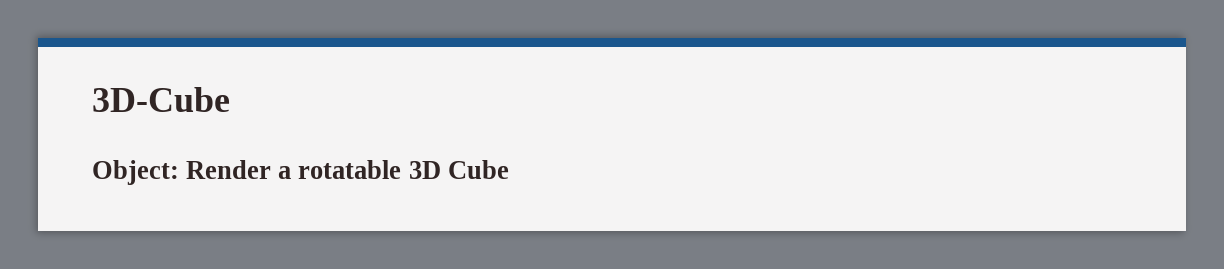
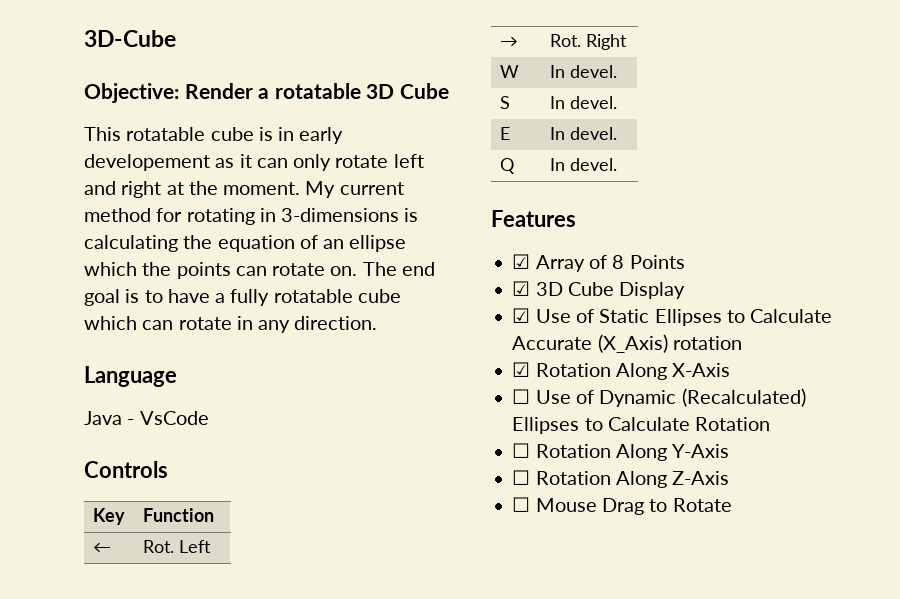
[92,160,179,185] Object: -> [84,83,179,103] Objective:
(509, 169) none -> [84,127,344,144] [84,154,424,171] [84,181,404,198] [84,208,419,225] [84,235,407,252] [84,262,435,279] [84,289,401,306] [84,316,378,333] [84,366,177,387] [84,411,209,425] [84,461,168,478] [92,508,125,525] [142,508,214,522] [92,542,111,553] [142,540,211,553] [499,36,518,47] [549,34,627,50] [499,65,519,78] [549,65,617,78] [499,96,510,109] [549,96,617,109] [499,127,510,140] [549,127,617,140] [499,158,515,174] [549,158,617,171] [491,210,576,227] [512,254,685,272] [512,281,686,299] [512,308,833,326] [512,334,742,353] [512,362,731,380] [512,388,806,407] [512,417,771,434] [512,443,730,461] [512,470,730,488] [512,497,732,515] // This rotatable cube is in early developement as it can only rotate left and right at the moment. My current method for rotating in 3-dimensions is calculating the equation of an ellipse which the points can rotate on. The end goal is to have a fully rotatable cube which can rotate in any direction. // Language // Java - VsCode // Controls // Key | Function // ← | Rot. Left // → | Rot. Right // W | In devel. // S | In devel. // E | In devel. // Q | In devel. // Features // ☑ Array of 8 Points // ☑ 3D Cube Display // ☑ Use of Static Ellipses to Calculate Accurate (X_Axis) rotation // ☑ Rotation Along X-Axis // ☐ Use of Dynamic (Recalculated) Ellipses to Calculate Rotation // ☐ Rotation Along Y-Axis // ☐ Rotation Along Z-Axis // ☐ Mouse Drag to Rotate

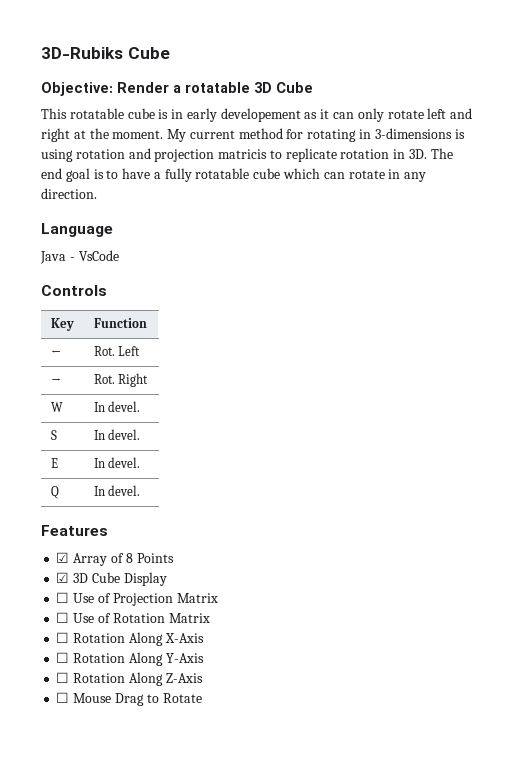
[84,30,176,47] 3D-Cube -> [41,47,170,59] 3D-Rubiks Cube
[84,235,407,252] [84,262,358,279] calculating the equation of an ellipse which the points can rotate on. -> [41,148,428,162] using rotation and projection matricis to replicate rotation in 3D.
[512,308,833,326] [512,334,742,353] [512,362,731,380] [512,388,806,407] [512,417,771,434] ☑ Use of Static Ellipses to Calculate Accurate (X_Axis) rotation // ☑ Rotation Along X-Axis // ☐ Use of Dynamic (Recalculated) Ellipses to Calculate Rotation -> [56,592,218,606] [56,612,210,623] [56,632,204,646] ☐ Use of Projection Matrix // ☐ Use of Rotation Matrix // ☐ Rotation Along X-Axis

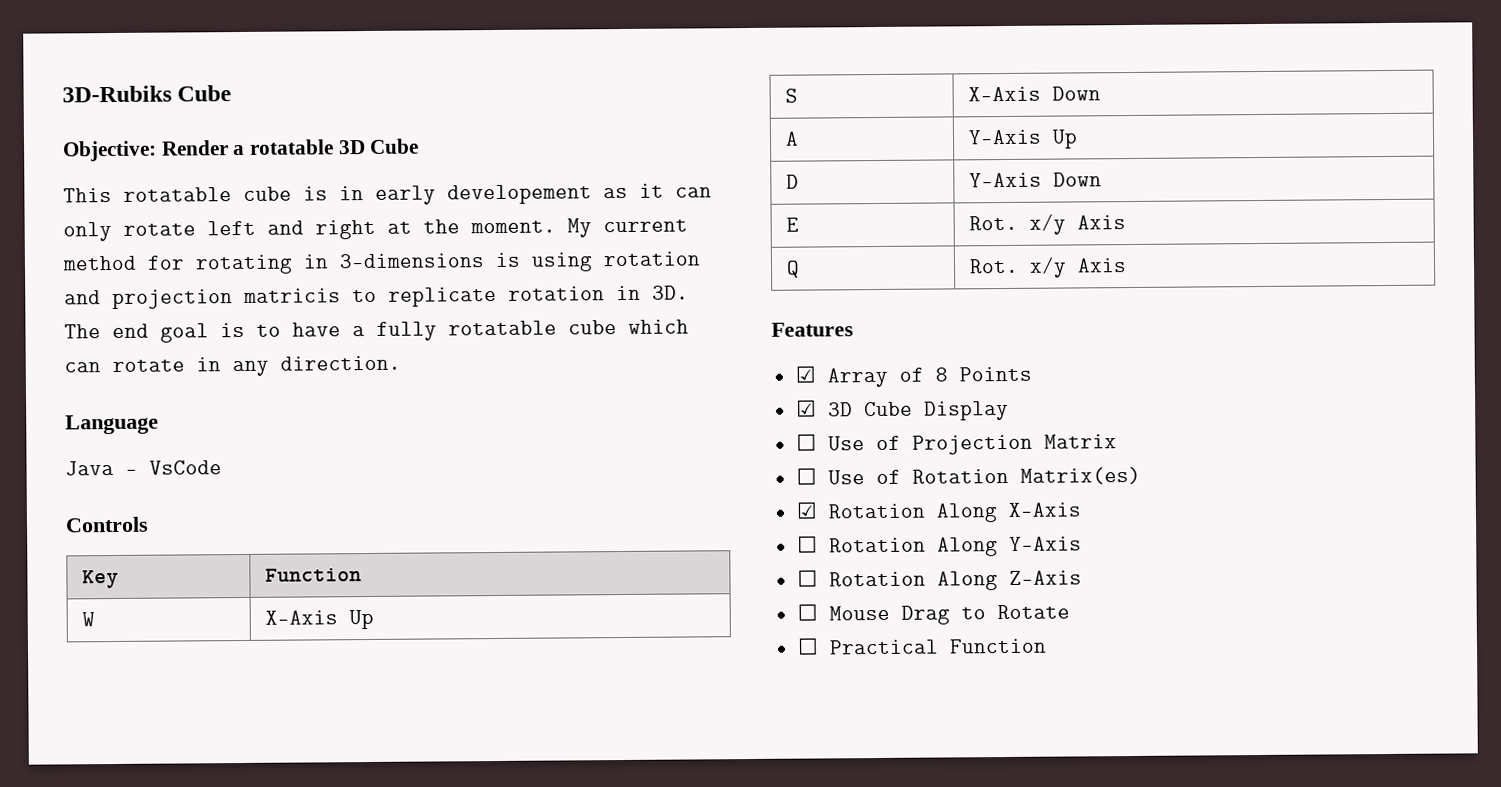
[50,350,61,356] [93,346,141,356] [50,378,61,384] [93,373,149,387] // ← | Rot. Left // → | Rot. Right -> (362, 575) none
[93,401,141,412] In devel. -> [264,609,374,630] X-Axis Up
[93,429,141,440] [50,458,58,468] [93,457,141,468] [50,486,59,499] [93,485,141,496] In devel. // E | In devel. // Q | In devel. -> [967,86,1101,102] [784,131,799,146] [967,129,1078,149] [785,174,799,189] [968,172,1102,188] [785,217,799,232] [968,213,1126,235] [785,260,800,278] [968,256,1127,278] X-Axis Down // A | Y-Axis Up // D | Y-Axis Down // E | Rot. x/y Axis // Q | Rot. x/y Axis
[168,613,210,623] [56,632,70,643] Matrix // ☐ -> [1019,466,1141,485] [795,501,817,519] Matrix(es) // ☑
(202, 698) none -> [796,637,1047,655] // ☐ Practical Function

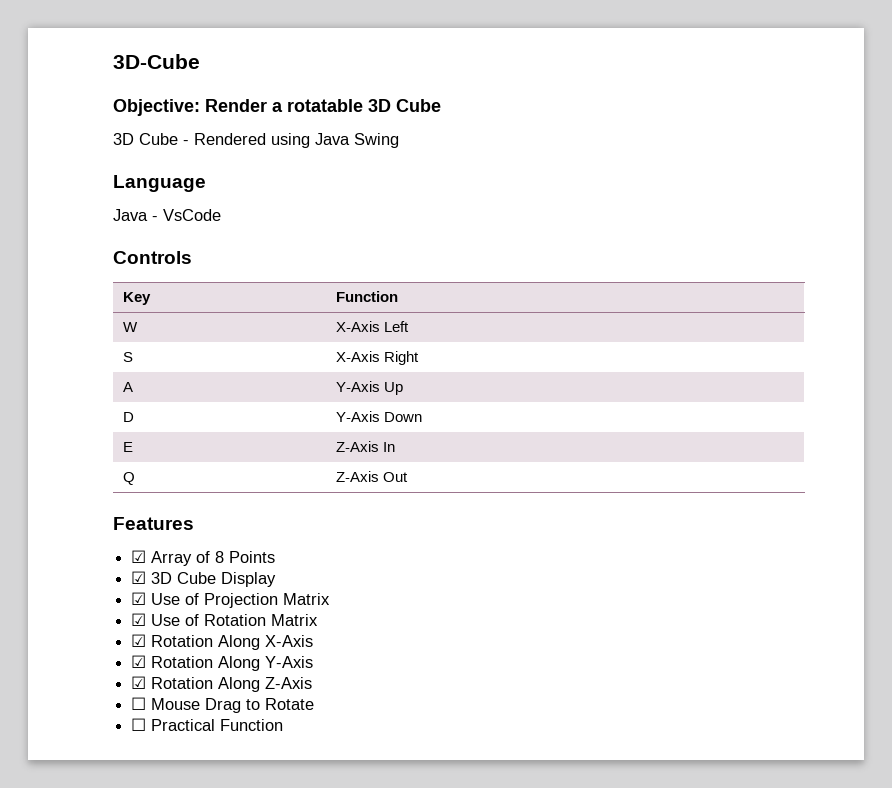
[62,85,232,103] 3D-Rubiks Cube -> [113,54,200,69] 3D-Cube
[63,183,712,205] [63,218,688,242] [62,251,700,275] [64,285,689,310] [64,319,689,343] [64,355,401,377] This rotatable cube is in early developement as it can only rotate left and right at the moment. My current method for rotating in 3-dimensions is using rotation and projection matricis to replicate rotation in 3D. The end goal is to have a fully rotatable cube which can rotate in any direction. -> [113,133,399,148] 3D Cube - Rendered using Java Swing
[348,609,374,630] Up -> [384,321,410,332] Left
[1051,86,1101,101] Down -> [384,351,420,365] Right
[968,213,1126,235] [785,260,800,278] [968,256,1127,278] Rot. x/y Axis // Q | Rot. x/y Axis -> [336,441,396,452] [123,472,136,485] [336,471,409,482] Z-Axis In // Q | Z-Axis Out
[795,433,817,451] ☐ -> [131,592,147,605] ☑
[795,467,817,485] ☐ -> [131,613,147,626] ☑
[1019,466,1141,485] Matrix(es) -> [271,614,319,626] Matrix
[796,535,818,553] ☐ -> [131,655,147,668] ☑
[796,569,818,587] ☐ -> [131,676,147,689] ☑

